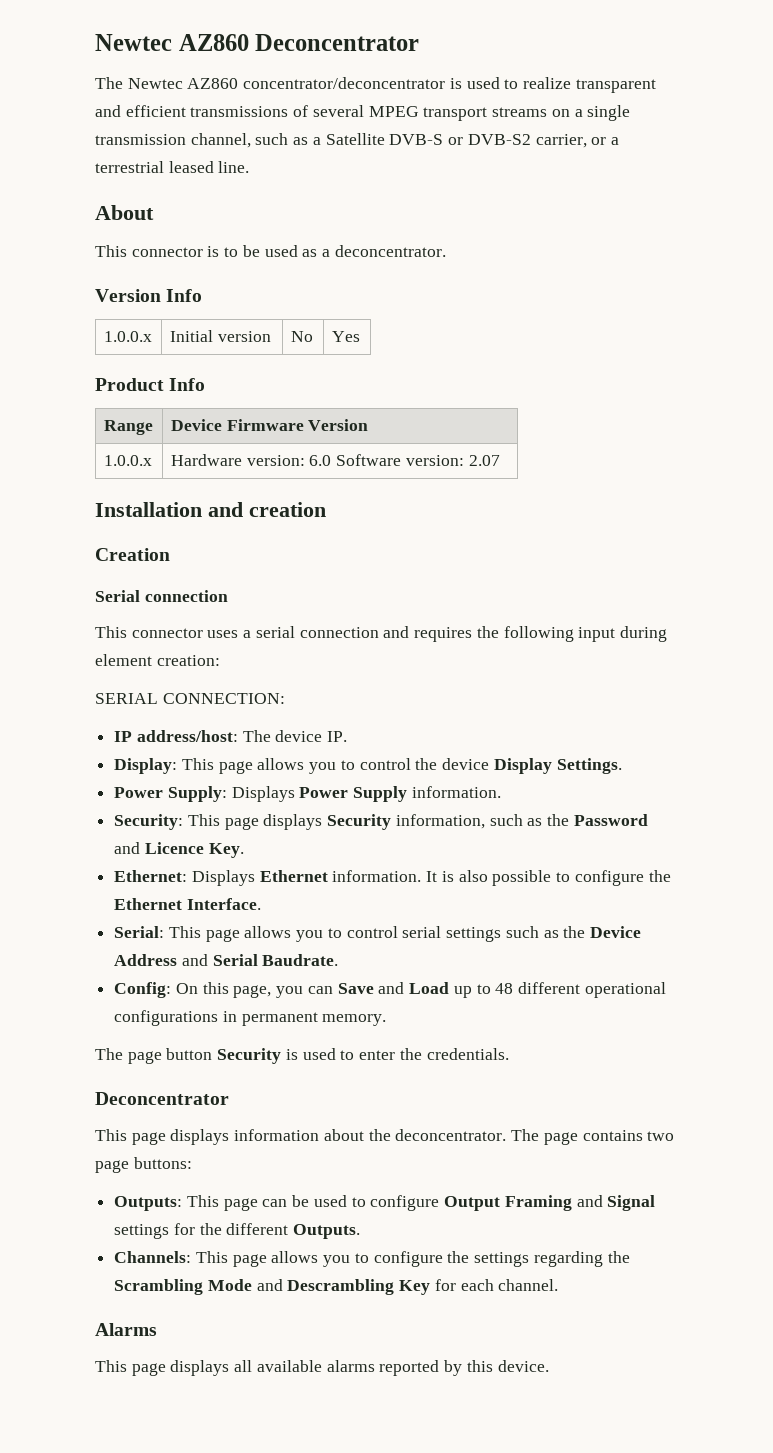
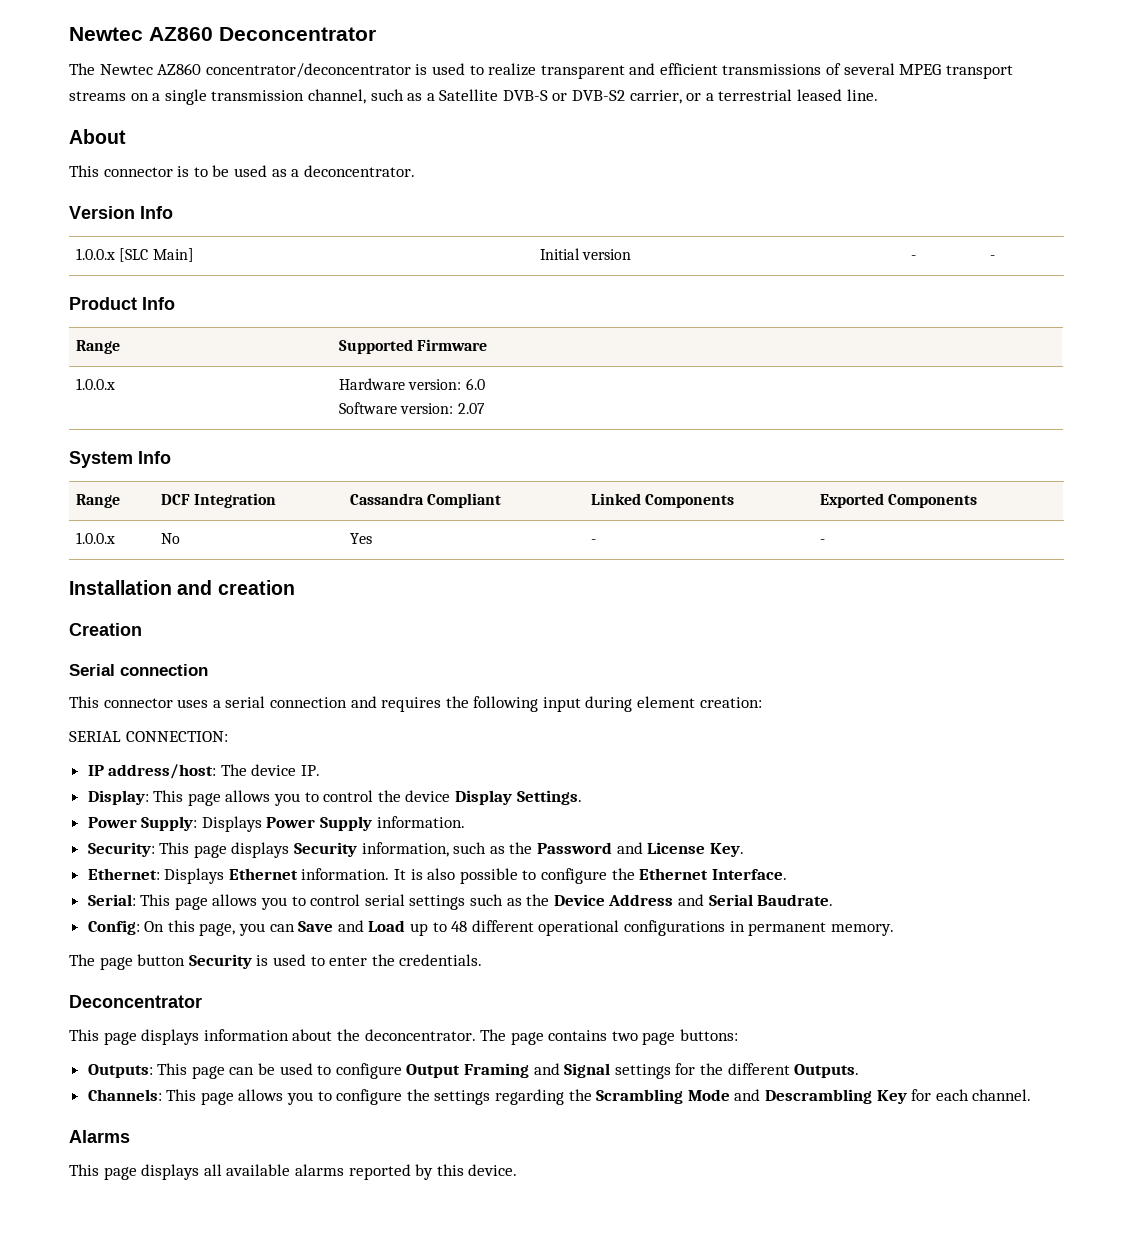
(152, 336) none -> [119,248,194,262] [SLC Main]
[290,331,313,342] [331,331,360,342] No | Yes -> [911,255,917,260] [990,255,996,260] - | -
[170,419,222,431] Device -> [339,339,414,354] Supported
[308,419,369,431] Version -> (488, 345) none
(332, 460) none -> (485, 384) //
(500, 460) none -> [69,451,171,468] [76,494,121,508] [161,493,277,508] [350,493,502,508] [591,493,735,508] [820,493,978,508] [76,532,116,544] [161,533,181,544] [350,533,373,544] [591,539,597,544] [820,539,826,544] // System Info // Range | DCF Integration | Cassandra Compliant | Linked Components | Exported Components // 1.0.0.x | No | Yes | - | -
[144,842,204,854] Licence -> [647,842,706,854] License

